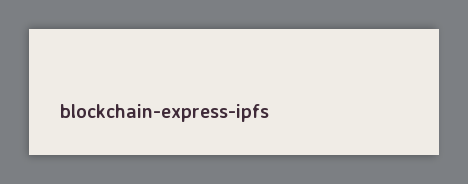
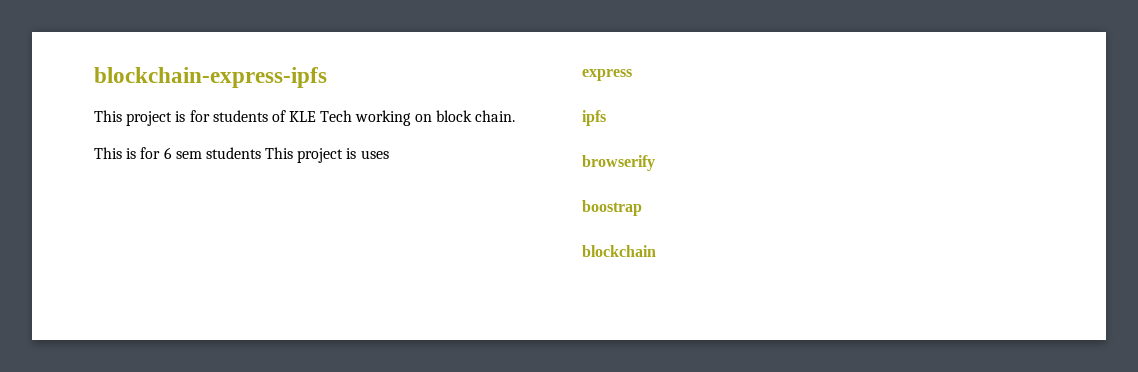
(269, 113) none -> [94,110,516,126] [94,147,389,163] [582,69,632,81] [582,110,606,126] [582,155,655,171] [582,200,642,216] [582,245,656,257] // This project is for students of KLE Tech working on block chain. // This is for 6 sem students This project is uses // express // ipfs // browserify // boostrap // blockchain

